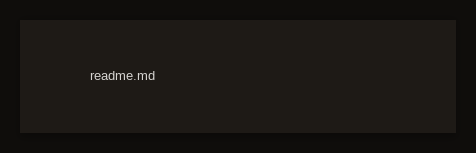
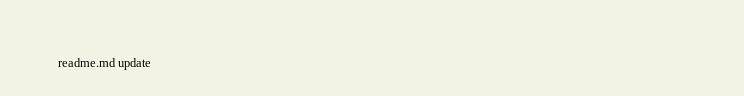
(155, 75) none -> [118,58,152,70] update

